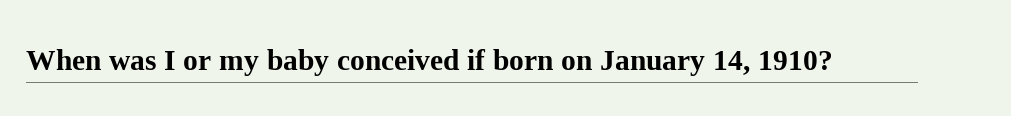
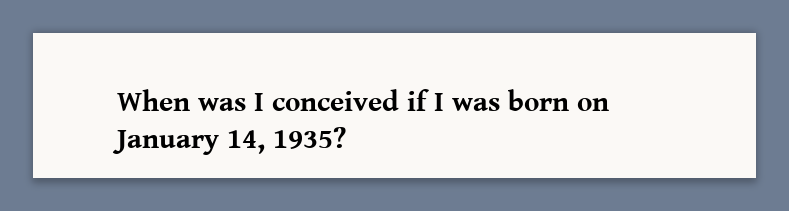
[182,49,486,76] or my baby conceived if -> [272,89,500,111] conceived if I was
[757,51,833,70] 1910? -> [273,127,346,149] 1935?

